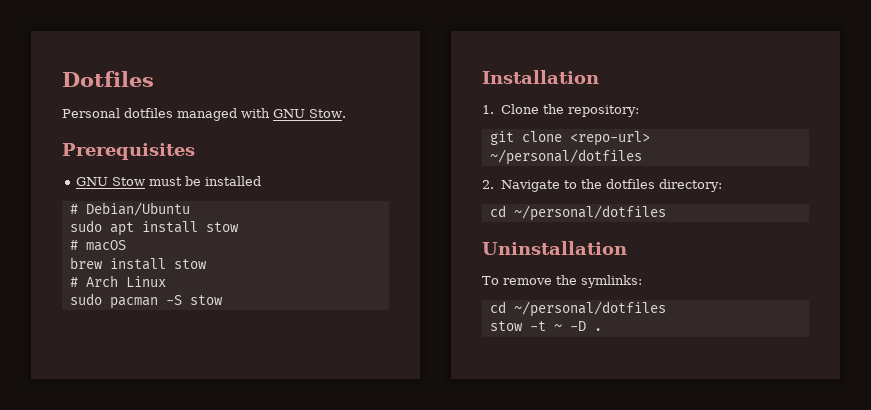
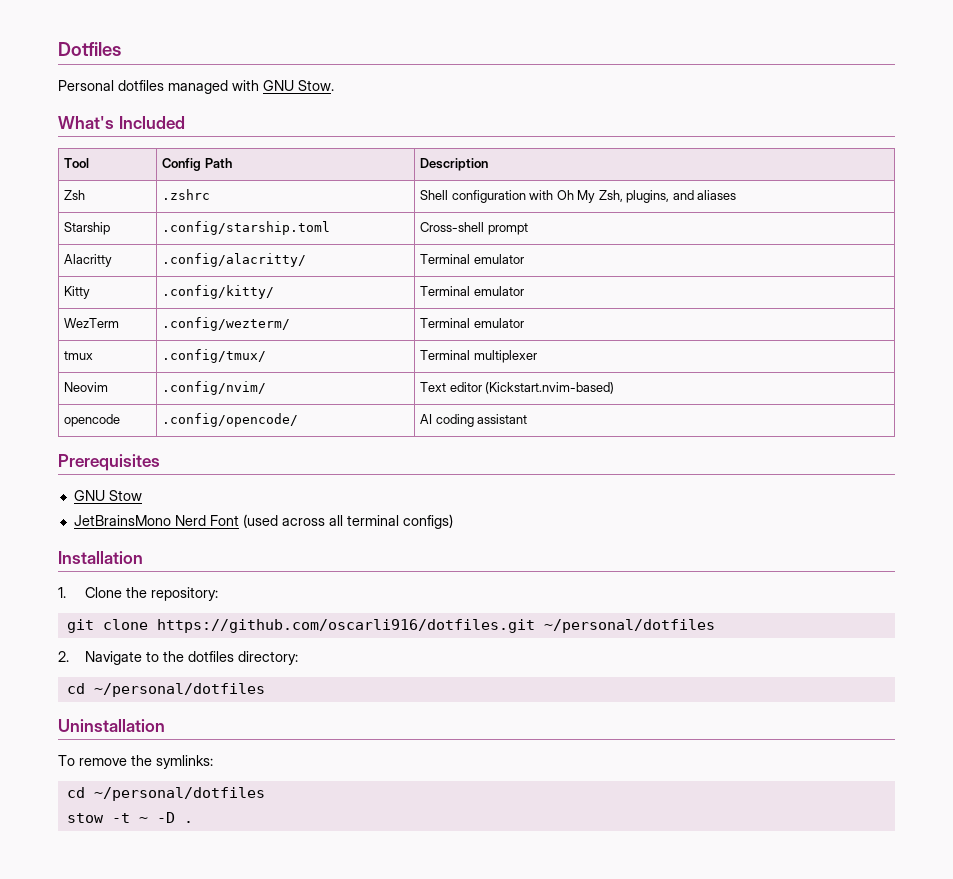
[62,143,195,160] [76,176,262,186] [69,202,190,216] [69,220,239,236] [69,240,126,251] [69,257,207,270] [69,275,166,287] [69,293,223,309] Prerequisites // GNU Stow must be installed // # Debian/Ubuntu // sudo apt install stow // # macOS // brew install stow // # Arch Linux // sudo pacman -S stow -> [58,116,185,129] [64,158,90,168] [162,158,232,171] [420,158,489,171] [64,190,86,200] [162,189,211,200] [420,190,737,203] [64,222,111,235] [162,221,331,235] [420,222,528,235] [64,254,113,267] [162,253,307,267] [420,254,524,264] [64,286,91,299] [162,285,275,299] [420,286,524,296] [64,318,120,328] [162,317,291,331] [420,318,524,328] [64,351,94,360] [162,349,267,363] [420,350,537,363] [64,382,109,392] [162,381,267,395] [420,382,615,394] [64,414,121,427] [162,413,299,427] [420,414,528,427] [58,454,160,471] [73,490,142,501] [73,514,453,529] What's Included // Tool | Config Path | Description // Zsh | .zshrc | Shell configuration with Oh My Zsh, plugins, and aliases // Starship | .config/starship.toml | Cross-shell prompt // Alacritty | .config/alacritty/ | Terminal emulator // Kitty | .config/kitty/ | Terminal emulator // WezTerm | .config/wezterm/ | Terminal emulator // tmux | .config/tmux/ | Terminal multiplexer // Neovim | .config/nvim/ | Text editor (Kickstart.nvim-based) // opencode | .config/opencode/ | AI coding assistant // Prerequisites // GNU Stow // JetBrainsMono Nerd Font (used across all terminal configs)
[569,131,650,146] <repo-url> -> [156,619,535,633] https://github.com/oscarli916/dotfiles.git

